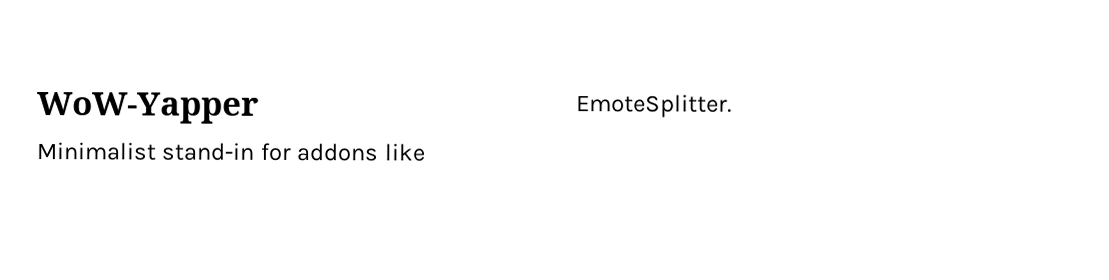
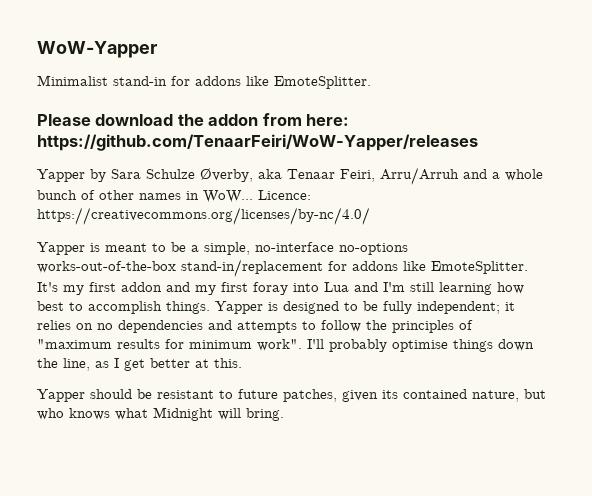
(732, 106) none -> [37,113,350,126] [37,134,478,151] [37,167,543,185] [37,190,311,203] [37,207,370,225] [37,242,408,255] [37,259,528,277] [37,282,524,295] [37,301,515,314] [37,320,473,333] [37,339,534,352] [37,358,242,371] [37,389,546,402] [37,407,284,421] // Please download the addon from here: https://github.com/TenaarFeiri/WoW-Yapper/releases // Yapper by Sara Schulze Øverby, aka Tenaar Feiri, Arru/Arruh and a whole bunch of other names in WoW... Licence: https://creativecommons.org/licenses/by-nc/4.0/ // Yapper is meant to be a simple, no-interface no-options works-out-of-the-box stand-in/replacement for addons like EmoteSplitter. It's my first addon and my first foray into Lua and I'm still learning how best to accomplish things. Yapper is designed to be fully independent; it relies on no dependencies and attempts to follow the principles of "maximum results for minimum work". I'll probably optimise things down the line, as I get better at this. // Yapper should be resistant to future patches, given its contained nature, but who knows what Midnight will bring.

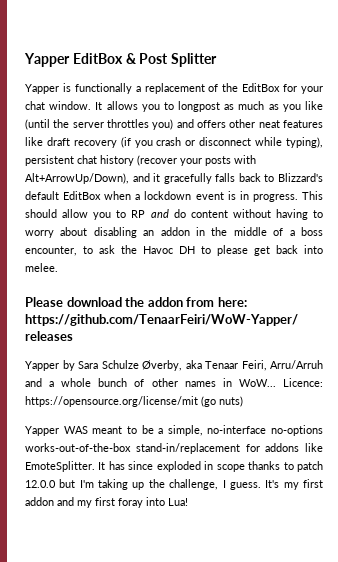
[37,41,157,58] [37,75,371,89] WoW-Yapper // Minimalist stand-in for addons like EmoteSplitter. -> [24,53,218,67] [25,83,323,94] [25,101,324,112] [25,119,323,130] [25,137,323,148] [25,155,256,166] [25,173,324,184] [25,191,323,202] [25,209,323,220] [25,227,323,238] [25,245,323,256] [25,263,58,272] Yapper EditBox & Post Splitter // Yapper is functionally a replacement of the EditBox for your chat window. It allows you to longpost as much as you like (until the server throttles you) and offers other neat features like draft recovery (if you crash or disconnect while typing), persistent chat history (recover your posts with Alt+ArrowUp/Down), and it gracefully falls back to Blizzard's default EditBox when a lockdown event is in progress. This should allow you to RP and do content without having to worry about disabling an addon in the middle of a boss encounter, to ask the Havoc DH to please get back into melee.
[37,207,370,225] [37,242,100,255] https://creativecommons.org/licenses/by-nc/4.0/ // Yapper is -> [25,396,243,407] [25,426,88,436] https://opensource.org/license/mit (go nuts) // Yapper WAS
(528, 267) none -> [98,461,324,472] [25,479,261,490] It has since exploded in scope thanks to patch 12.0.0 but I'm taking up the challenge, I guess.
[324,282,524,295] [37,301,515,314] [37,320,473,333] [37,339,534,352] [37,358,242,371] [37,389,546,402] [37,407,284,421] Lua and I'm still learning how best to accomplish things. Yapper is designed to be fully independent; it relies on no dependencies and attempts to follow the principles of "maximum results for minimum work". I'll probably optimise things down the line, as I get better at this. // Yapper should be resistant to future patches, given its contained nature, but who knows what Midnight will bring. -> [168,498,188,506] Lua!

